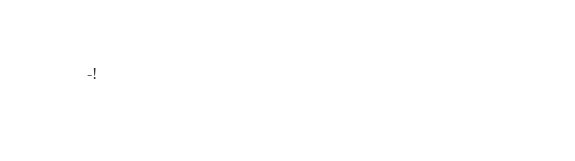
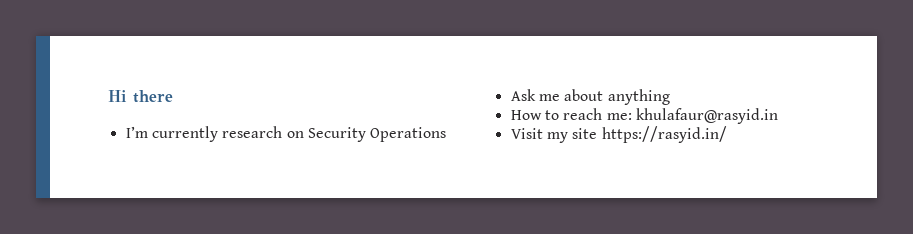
[87,68,97,79] -! -> [108,90,173,103] [125,126,447,142] [510,89,670,105] [510,108,778,124] [510,126,727,143] Hi there // I’m currently research on Security Operations // Ask me about anything // How to reach me: khulafaur@rasyid.in // Visit my site https://rasyid.in/

